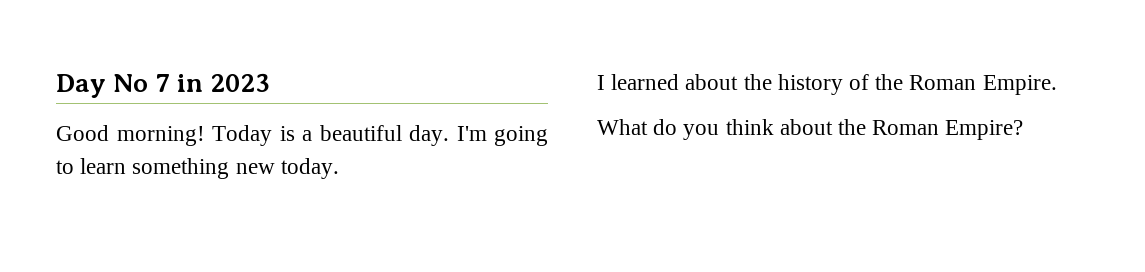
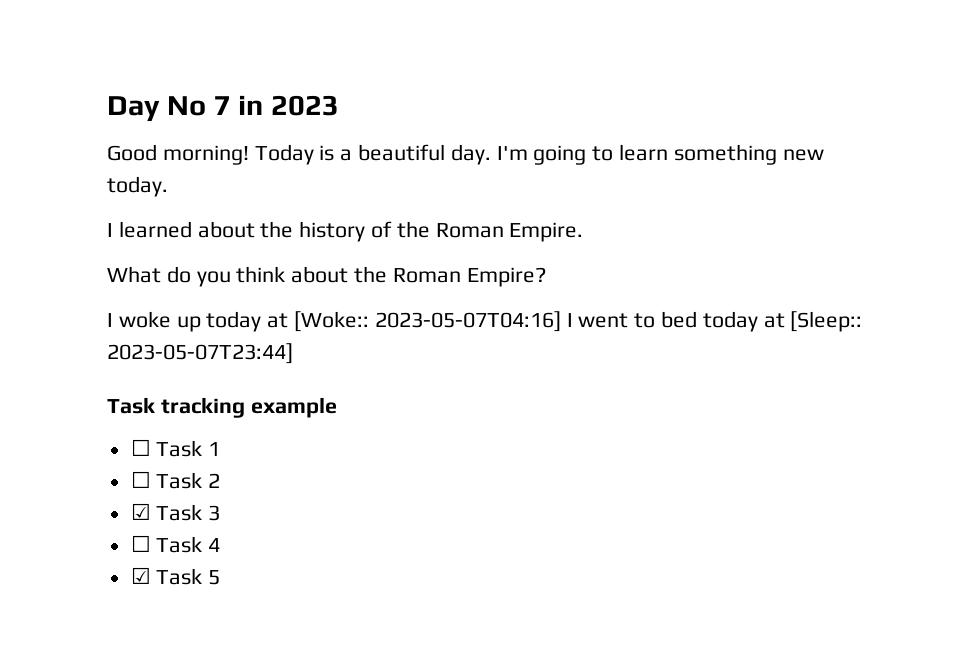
(1024, 130) none -> [107,311,863,332] [107,343,293,364] [107,397,337,418] [130,439,221,457] [130,471,221,489] [130,503,221,521] [130,535,221,553] [130,567,221,585] // I woke up today at [Woke:: 2023-05-07T04:16] I went to bed today at [Sleep:: 2023-05-07T23:44] // Task tracking example // ☐ Task 1 // ☐ Task 2 // ☑ Task 3 // ☐ Task 4 // ☑ Task 5

